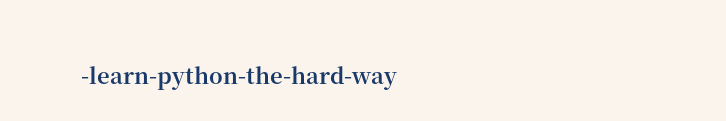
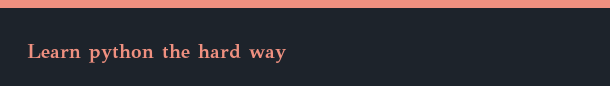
[81,66,397,90] -learn-python-the-hard-way -> [27,44,287,63] Learn python the hard way

